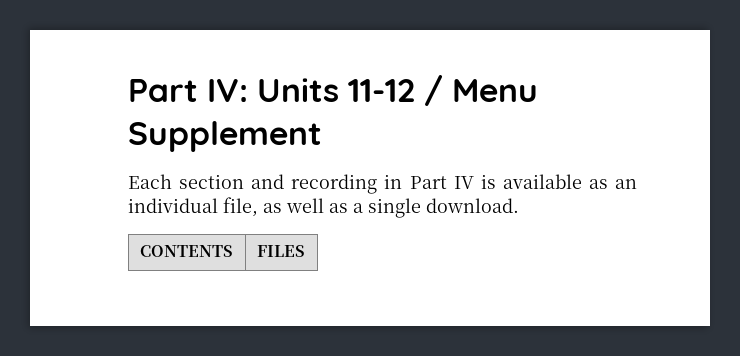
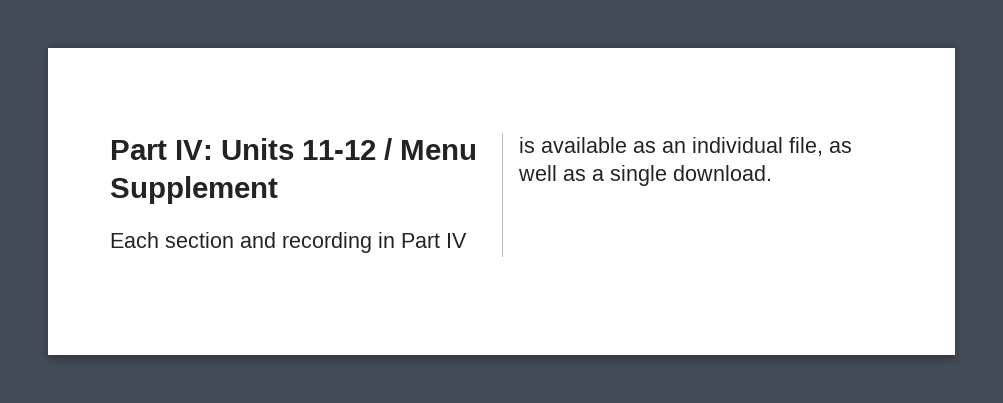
[139,245,233,257] [256,245,305,257] // CONTENTS | FILES -> (772, 173) none

